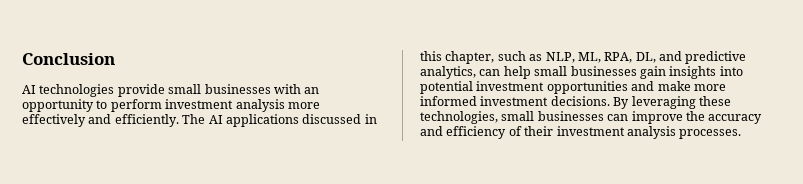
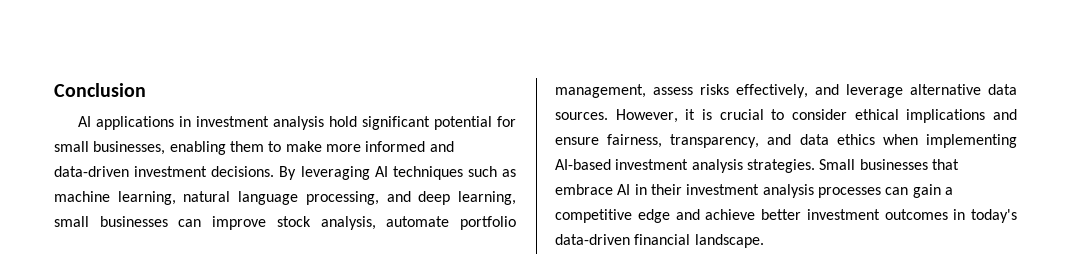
[39,84,320,97] [22,99,320,112] [22,114,377,127] [420,51,747,64] [420,66,743,79] [420,81,655,94] technologies provide small businesses with an opportunity to perform investment analysis more effectively and efficiently. The AI applications discussed in this chapter, such as NLP, ML, RPA, DL, and predictive analytics, can help small businesses gain insights into potential investment opportunities and -> [95,116,516,130] [54,141,282,155] applications in investment analysis hold significant potential for small businesses, enabling them to
(477, 101) none -> [429,141,454,152] [54,166,129,177] and data-driven
[698,96,731,106] [420,111,763,124] [420,126,742,139] these technologies, small businesses can improve the accuracy and efficiency of their investment analysis processes. -> [374,166,516,180] [54,191,516,205] [54,216,516,230] [555,84,1017,98] [555,109,1017,123] [555,134,1017,148] [555,159,959,173] [555,184,953,198] [555,209,1017,223] [555,234,764,248] AI techniques such as machine learning, natural language processing, and deep learning, small businesses can improve stock analysis, automate portfolio management, assess risks effectively, and leverage alternative data sources. However, it is crucial to consider ethical implications and ensure fairness, transparency, and data ethics when implementing AI-based investment analysis strategies. Small businesses that embrace AI in their investment analysis processes can gain a competitive edge and achieve better investment outcomes in today's data-driven financial landscape.

